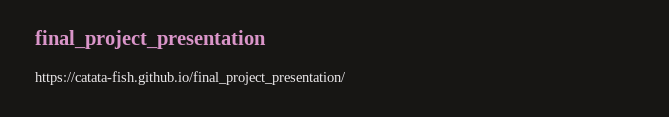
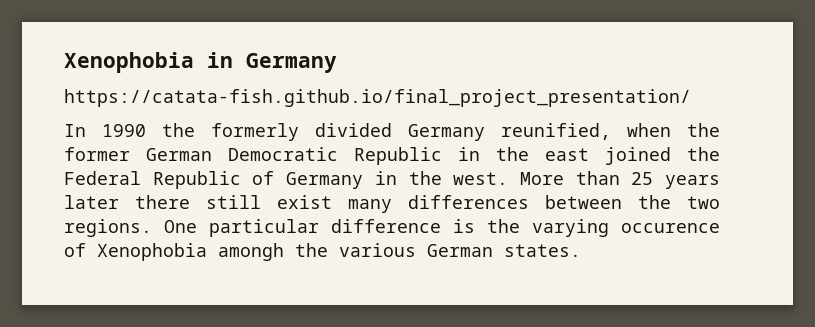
[35,30,266,49] [35,71,346,85] final_project_presentation // https://catata-fish.github.io/final_project_presentation/ -> [64,52,337,73] [64,89,691,107] [64,123,720,141] [64,147,720,165] [64,171,720,189] [64,195,720,213] [64,219,720,237] [64,243,581,261] Xenophobia in Germany // https://catata-fish.github.io/final_project_presentation/ // In 1990 the formerly divided Germany reunified, when the former German Democratic Republic in the east joined the Federal Republic of Germany in the west. More than 25 years later there still exist many differences between the two regions. One particular difference is the varying occurence of Xenophobia amongh the various German states.

